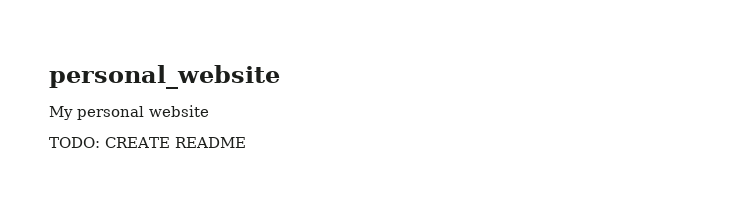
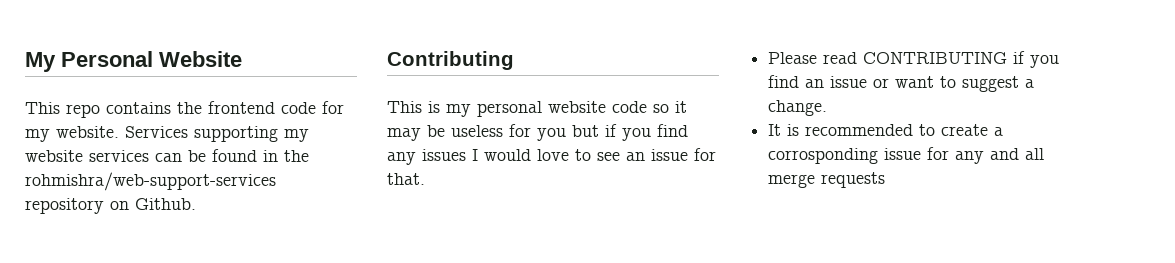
[49,65,280,89] [49,105,209,120] [49,137,246,148] personal_website // My personal website // TODO: CREATE README -> [25,51,242,72] [25,101,344,118] [25,126,309,142] [25,149,309,162] [25,172,276,191] [25,198,196,214] [387,51,514,70] [387,101,687,117] [387,124,688,141] [387,148,716,165] [387,173,425,185] [768,51,1060,68] [768,75,1035,92] [768,100,828,116] [768,124,1004,136] [768,147,1045,164] [768,172,886,188] My Personal Website // This repo contains the frontend code for my website. Services supporting my website services can be found in the rohmishra/web-support-services repository on Github. // Contributing // This is my personal website code so it may be useless for you but if you find any issues I would love to see an issue for that. // Please read CONTRIBUTING if you find an issue or want to suggest a change. // It is recommended to create a corrosponding issue for any and all merge requests

